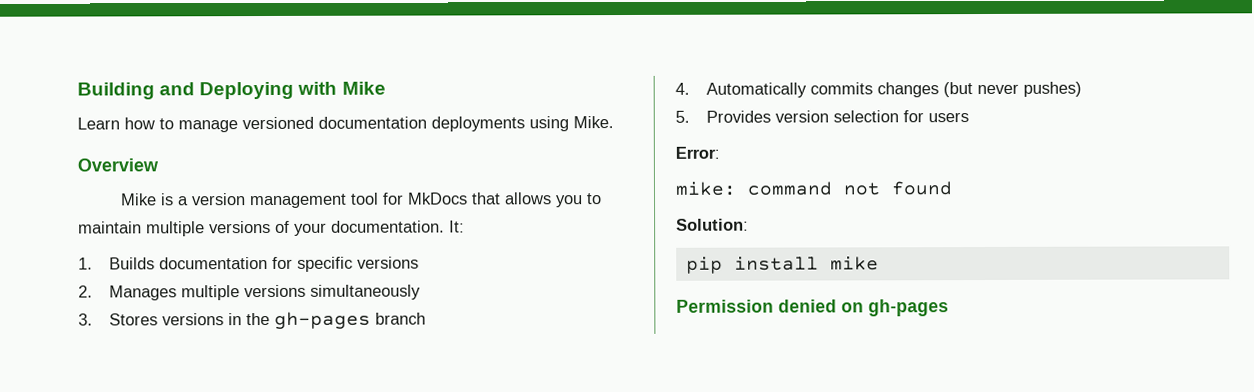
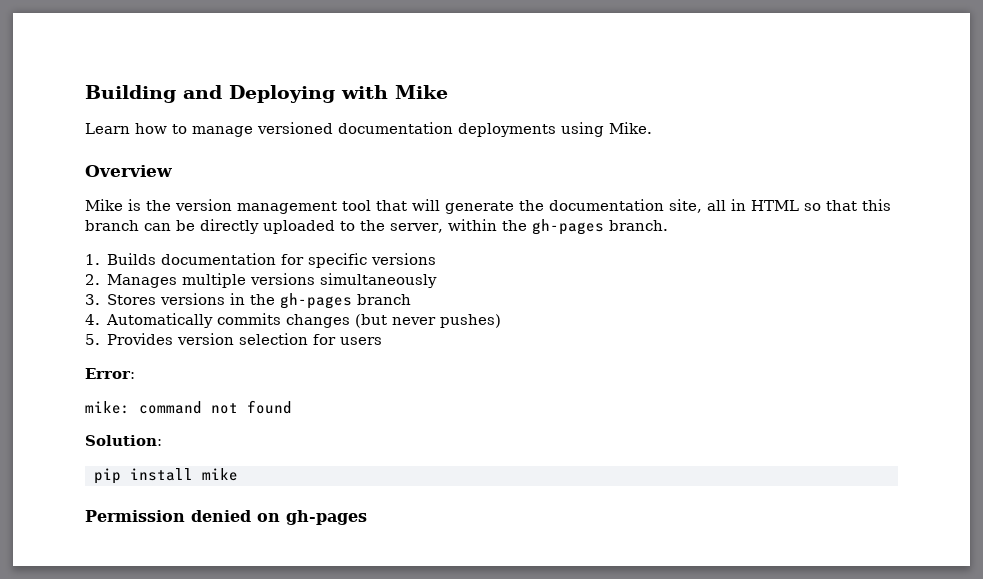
[176,196,189,206] a -> [146,200,171,211] the
[381,192,602,208] [78,220,465,237] for MkDocs that allows you to maintain multiple versions of your documentation. It: -> [376,199,891,214] [85,219,668,235] that will generate the documentation site, all in HTML so that this branch can be directly uploaded to the server, within the gh-pages branch.

